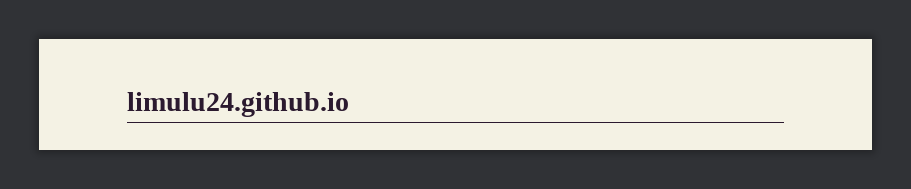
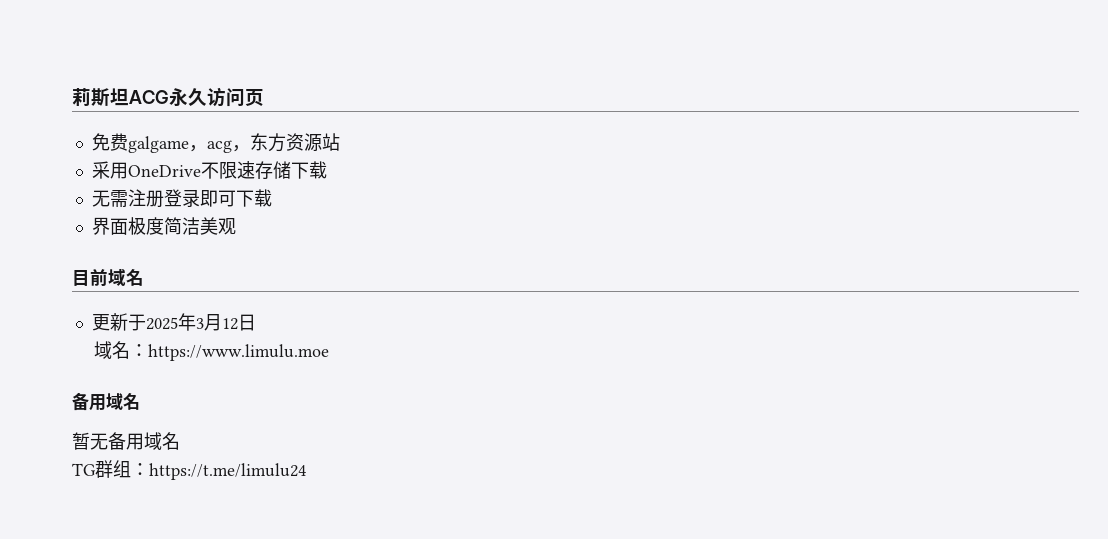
[127,92,349,117] limulu24.github.io -> [72,87,264,107] [91,133,340,153] [91,161,327,179] [91,189,272,207] [91,217,236,235] [72,268,144,286] [91,313,256,331] [94,341,330,361] [72,392,140,411] [72,432,180,450] [72,460,306,480] 莉斯坦ACG永久访问页 // 免费galgame，acg，东方资源站 // 采用OneDrive不限速存储下载 // 无需注册登录即可下载 // 界面极度简洁美观 // 目前域名 // 更新于2025年3月12日 // 域名：https://www.limulu.moe // 备用域名 // 暂无备用域名 // TG群组：https://t.me/limulu24

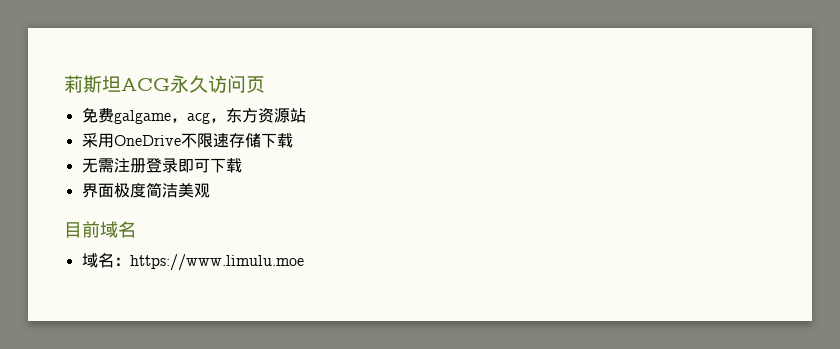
[91,313,256,331] [94,341,330,361] [72,392,140,411] [72,432,180,450] [72,460,306,480] 更新于2025年3月12日 // 域名：https://www.limulu.moe // 备用域名 // 暂无备用域名 // TG群组：https://t.me/limulu24 -> [81,253,304,271] 域名：https://www.limulu.moe

